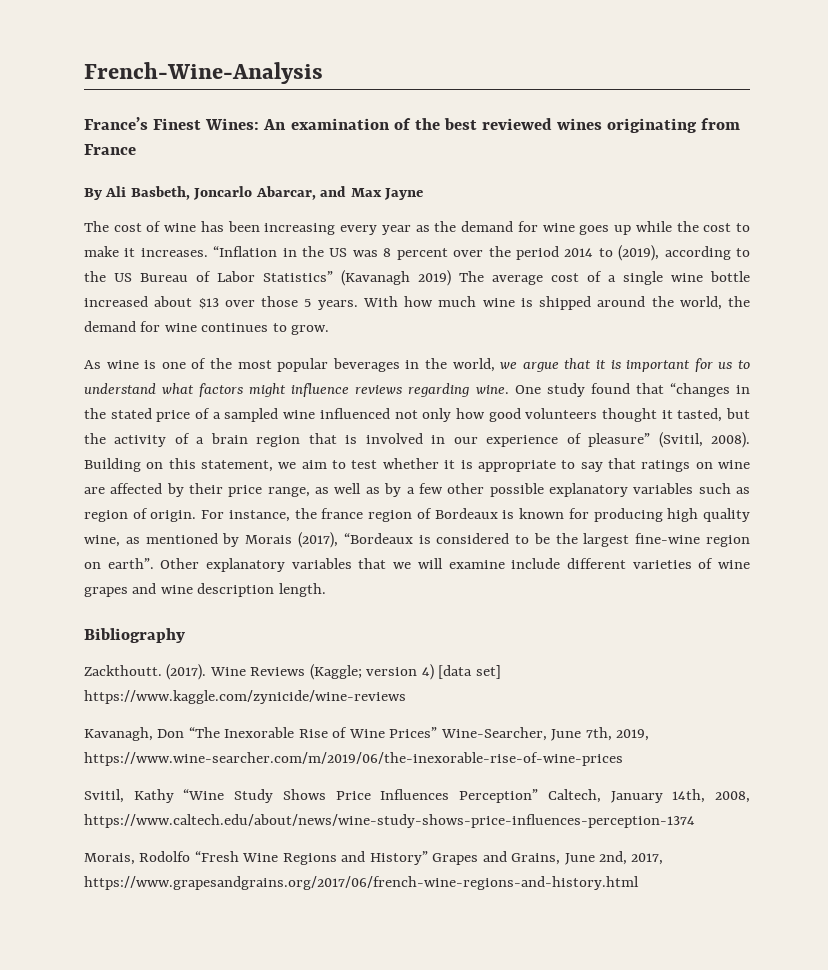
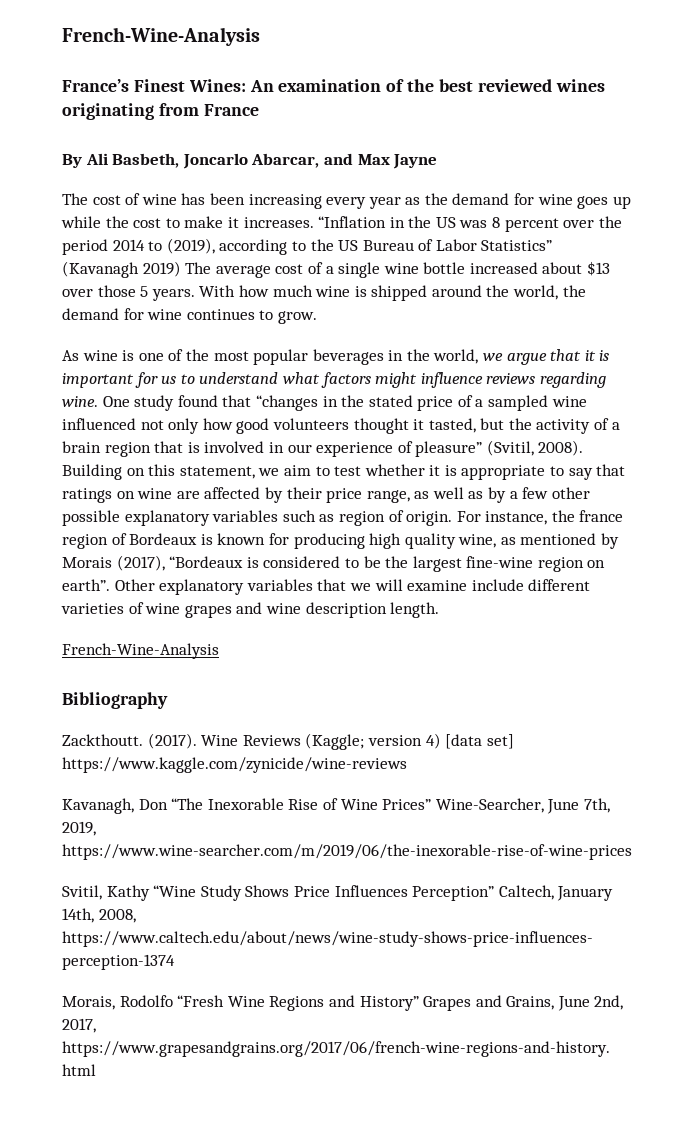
(326, 590) none -> [62,643,219,659] // French-Wine-Analysis

